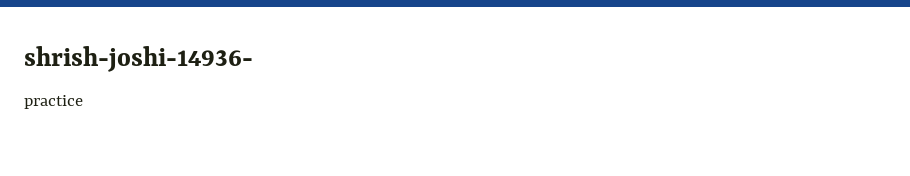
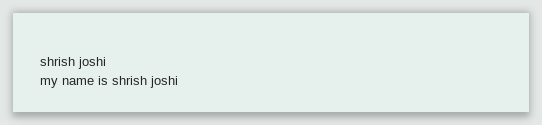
[24,46,253,72] [24,95,83,109] shrish-joshi-14936- // practice -> [40,57,106,69] [40,76,178,88] shrish joshi // my name is shrish joshi

